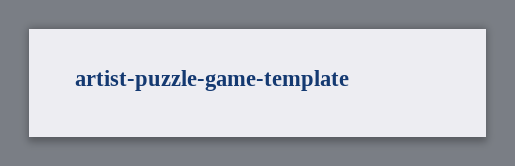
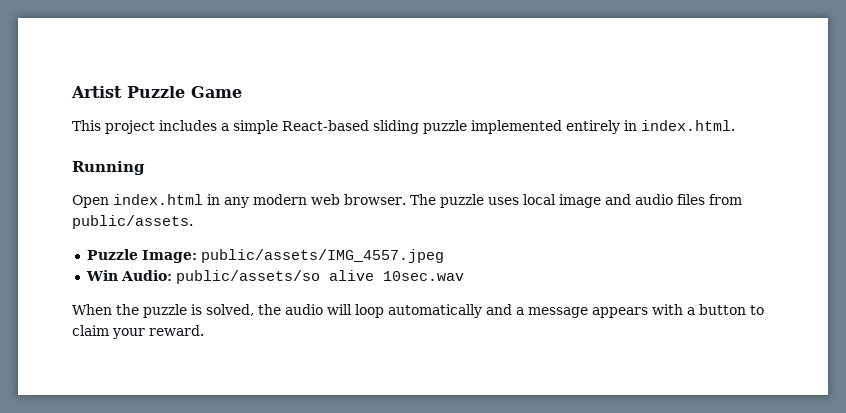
[75,70,349,91] artist-puzzle-game-template -> [71,86,242,98] [72,120,735,134] [72,161,145,175] [72,194,742,208] [72,215,193,229] [86,249,444,263] [85,270,464,284] [72,304,764,318] [72,325,204,339] Artist Puzzle Game // This project includes a simple React-based sliding puzzle implemented entirely in index.html. // Running // Open index.html in any modern web browser. The puzzle uses local image and audio files from public/assets. // Puzzle Image: public/assets/IMG_4557.jpeg // Win Audio: public/assets/so alive 10sec.wav // When the puzzle is solved, the audio will loop automatically and a message appears with a button to claim your reward.

